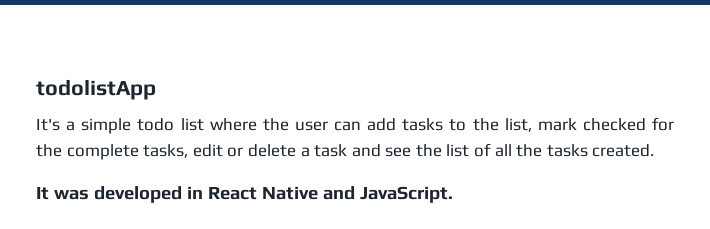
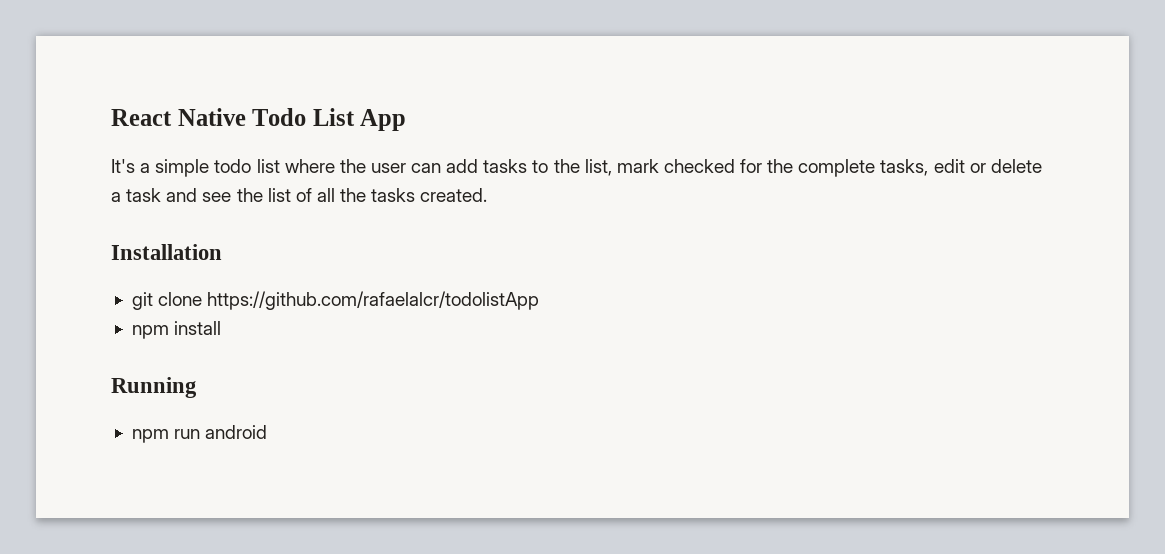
[36,79,156,100] todolistApp -> [111,108,407,131] React Native Todo List App
[36,186,453,203] It was developed in React Native and JavaScript. -> [111,244,222,260] [131,291,540,310] [131,321,222,339] [111,377,197,398] [131,425,268,443] Installation // git clone https://github.com/rafaelalcr/todolistApp // npm install // Running // npm run android

